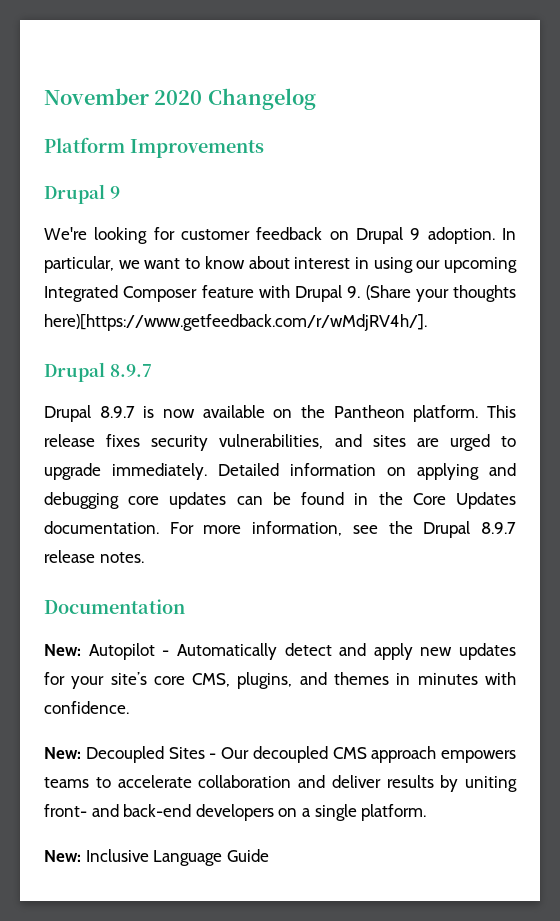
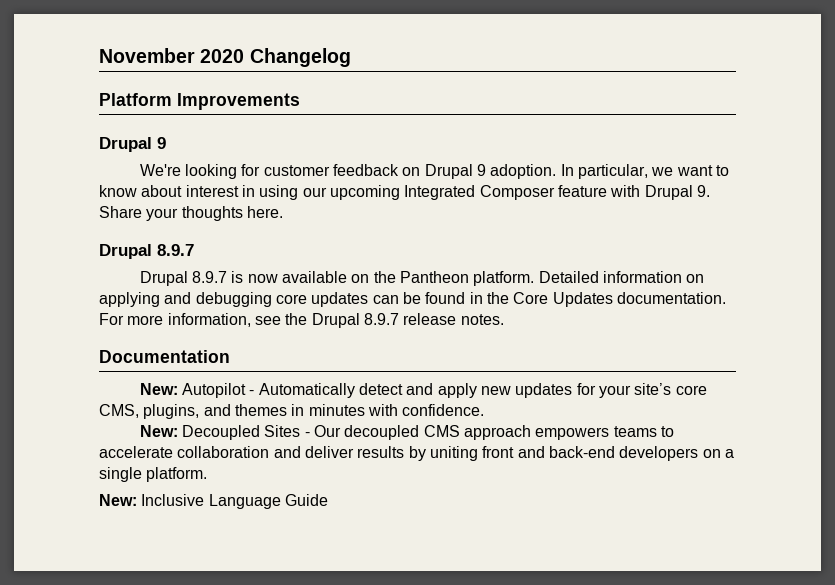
[365,285,411,300] (Share -> [99,206,142,218] Share
[44,314,427,331] here)[https://www.getfeedback.com/r/wMdjRV4h/]. -> [246,206,283,218] here.
[487,405,516,418] [44,434,516,451] [44,463,207,480] This release fixes security vulnerabilities, and sites are urged to upgrade immediately. -> (535, 278) none
[44,804,87,817] front- -> [482,446,515,458] front

